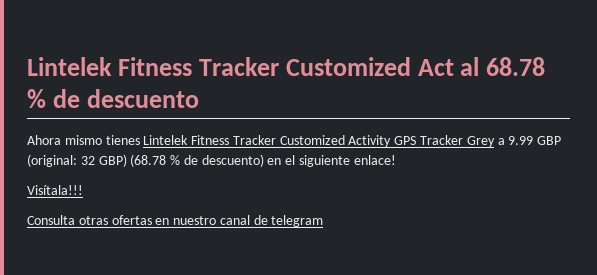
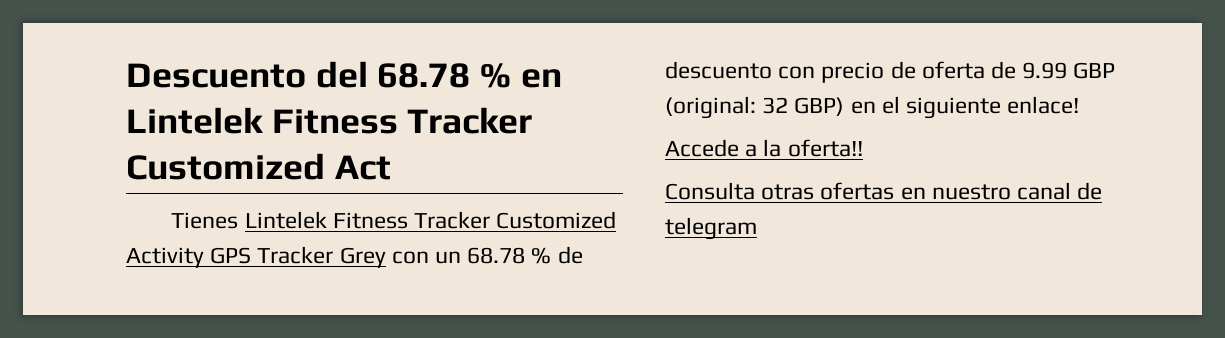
(27, 66) none -> [126,61,562,88] Descuento del 68.78 % en
[460,57,546,76] [27,89,199,108] [27,135,140,145] al 68.78 % de descuento // Ahora mismo tienes -> [171,212,239,229] // Tienes
[497,138,505,145] a -> [391,246,583,264] [665,61,1017,83] con un 68.78 % de descuento con precio de oferta de
[130,154,264,167] (68.78 % de descuento) -> (845, 106) none
[27,185,83,195] Visítala!!! -> [665,139,863,157] Accede a la oferta!!

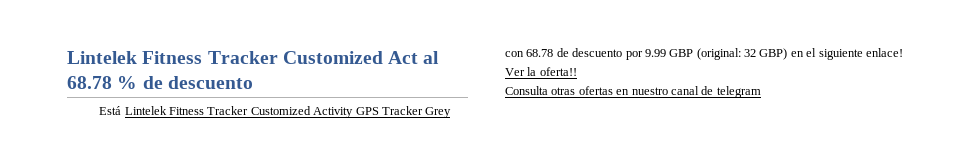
[126,61,562,88] Descuento del 68.78 % en -> (67, 57) none
[171,212,239,229] // Tienes -> [423,51,440,64] [67,76,253,89] [99,106,122,115] al 68.78 % de descuento // Está
[435,246,583,264] [665,61,1017,83] un 68.78 % de descuento con precio de oferta de -> [526,48,643,60] 68.78 de descuento por
[665,139,758,157] Accede a -> [505,68,525,76] Ver

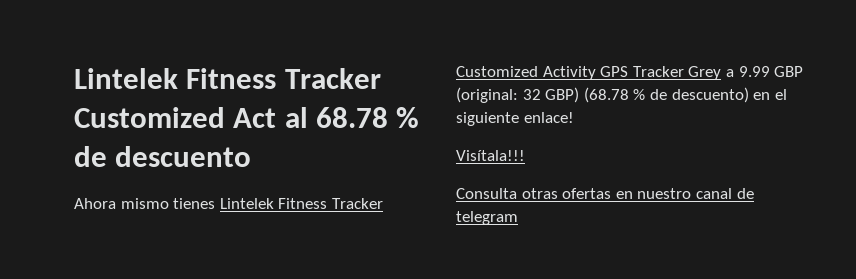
[99,106,122,115] Está -> [74,198,216,209] Ahora mismo tienes
[505,48,643,60] con 68.78 de descuento por -> [725,69,734,77] a
(788, 54) none -> [583,87,749,103] (68.78 % de descuento)
[505,67,577,76] Ver la oferta!! -> [456,150,525,161] Visítala!!!

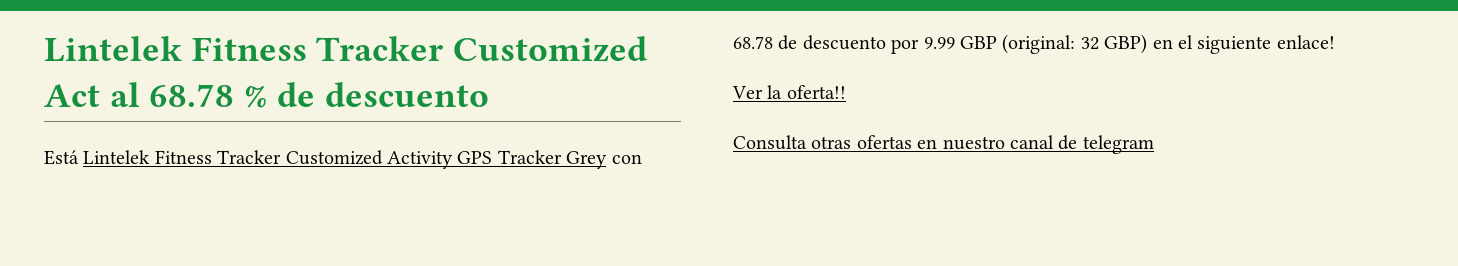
[74,198,216,209] Ahora mismo tienes -> [44,150,79,165] Está
[725,69,734,77] a -> [611,154,642,164] [733,35,920,54] con 68.78 de descuento por
[583,87,749,103] (68.78 % de descuento) -> (1148, 44) none
[456,150,525,161] Visítala!!! -> [732,85,846,99] Ver la oferta!!

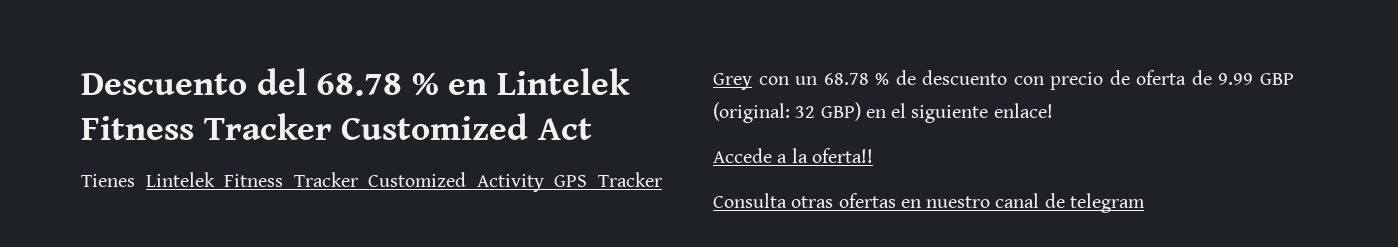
(44, 49) none -> [81,68,488,96] Descuento del 68.78 % en
[109,82,489,108] [44,150,79,165] al 68.78 % de descuento // Está -> [81,174,135,187] // Tienes
[733,35,920,54] 68.78 de descuento por -> [795,70,1212,90] un 68.78 % de descuento con precio de oferta de
[732,86,763,99] Ver -> [713,148,788,163] Accede a

